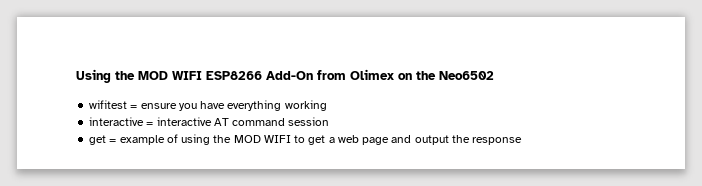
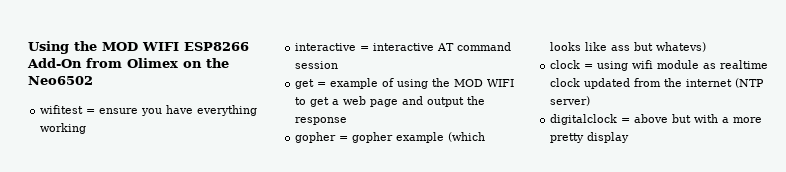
(523, 141) none -> [295,132,486,143] [550,42,707,52] [550,60,769,71] [550,78,765,89] [550,96,591,106] [550,114,763,125] [550,132,630,143] // gopher = gopher example (which looks like ass but whatevs) // clock = using wifi module as realtime clock updated from the internet (NTP server) // digitalclock = above but with a more pretty display

